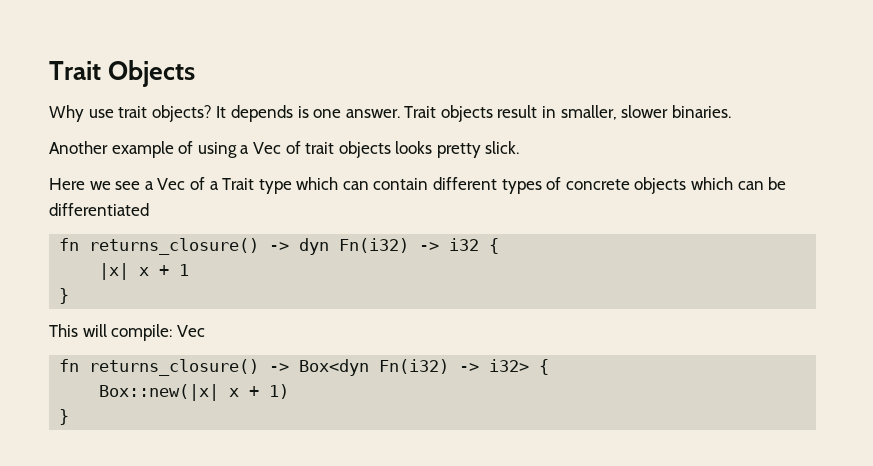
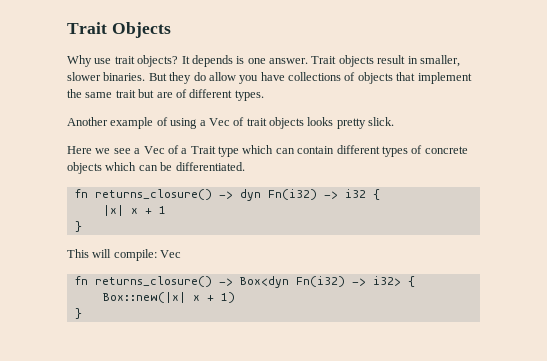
(731, 111) none -> [148,72,472,84] [67,89,264,101] But they do allow you have collections of objects that implement the same trait but are of different types.
[49,203,149,216] differentiated -> [175,162,245,171] differentiated.

